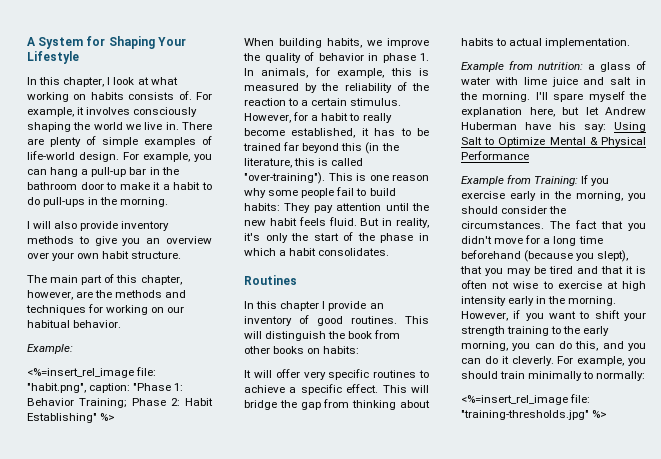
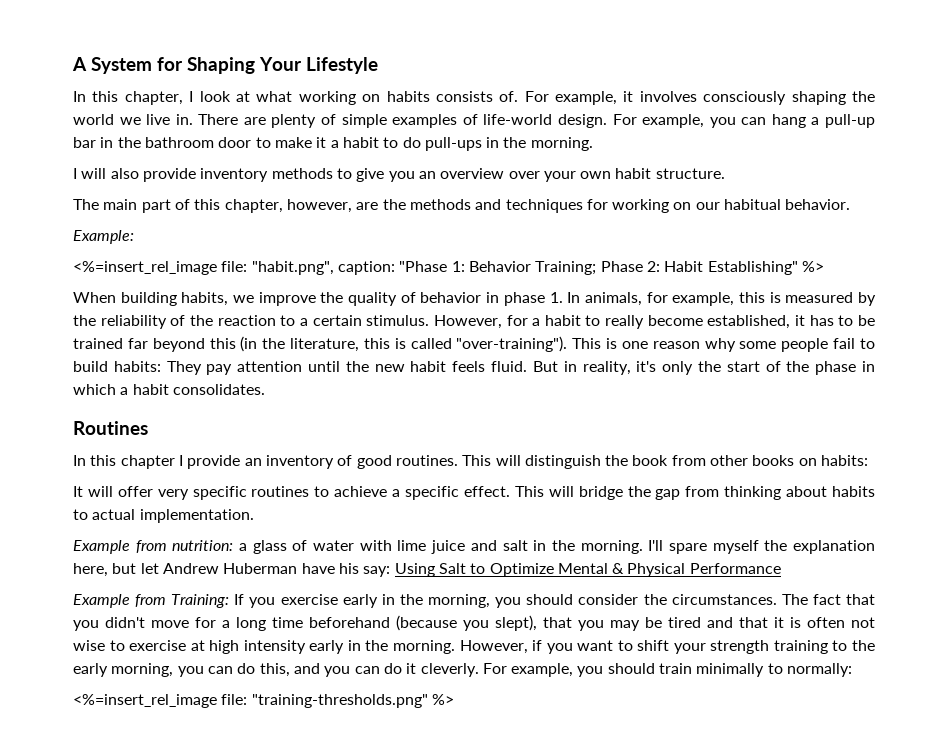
[461,410,589,420] "training-thresholds.jpg" -> [251,694,428,708] "training-thresholds.png"

